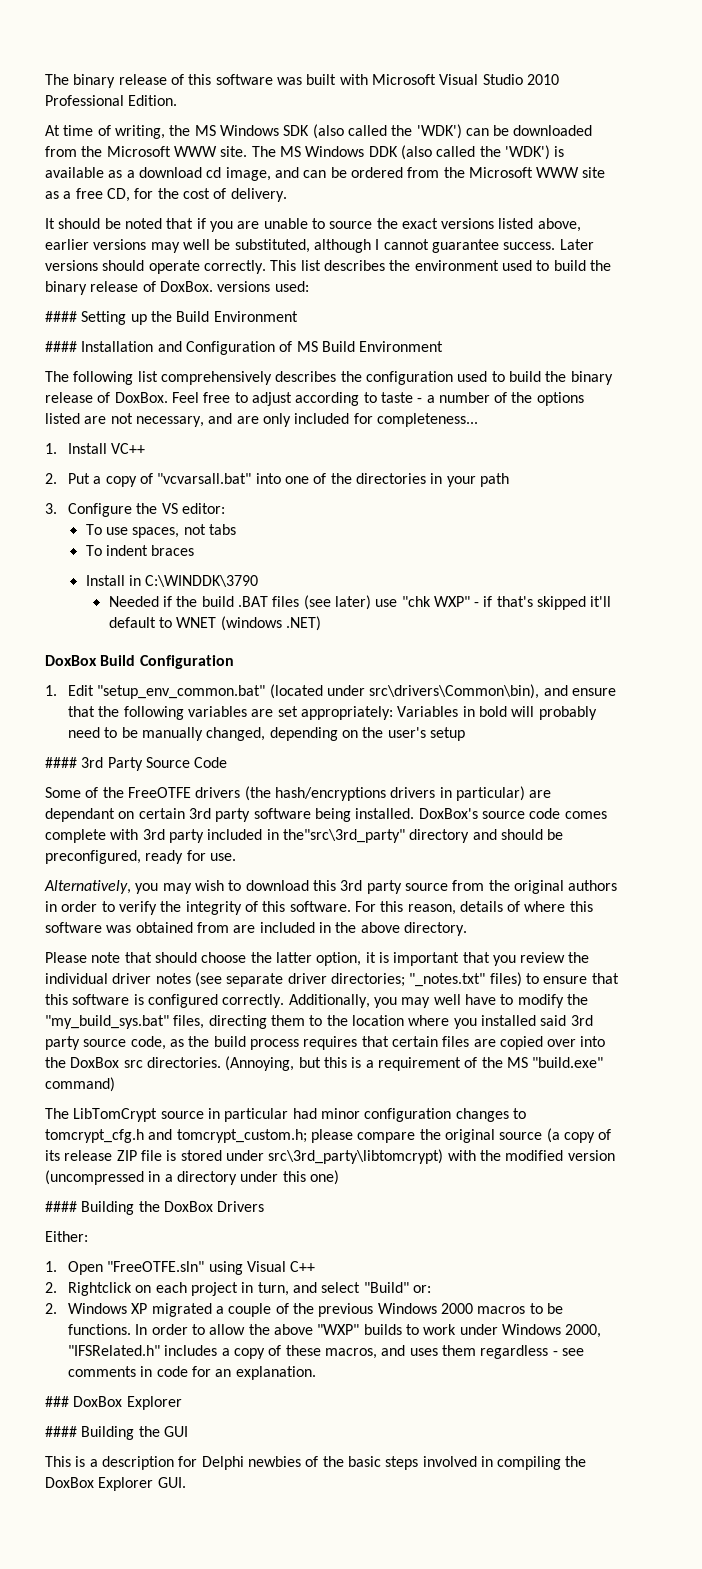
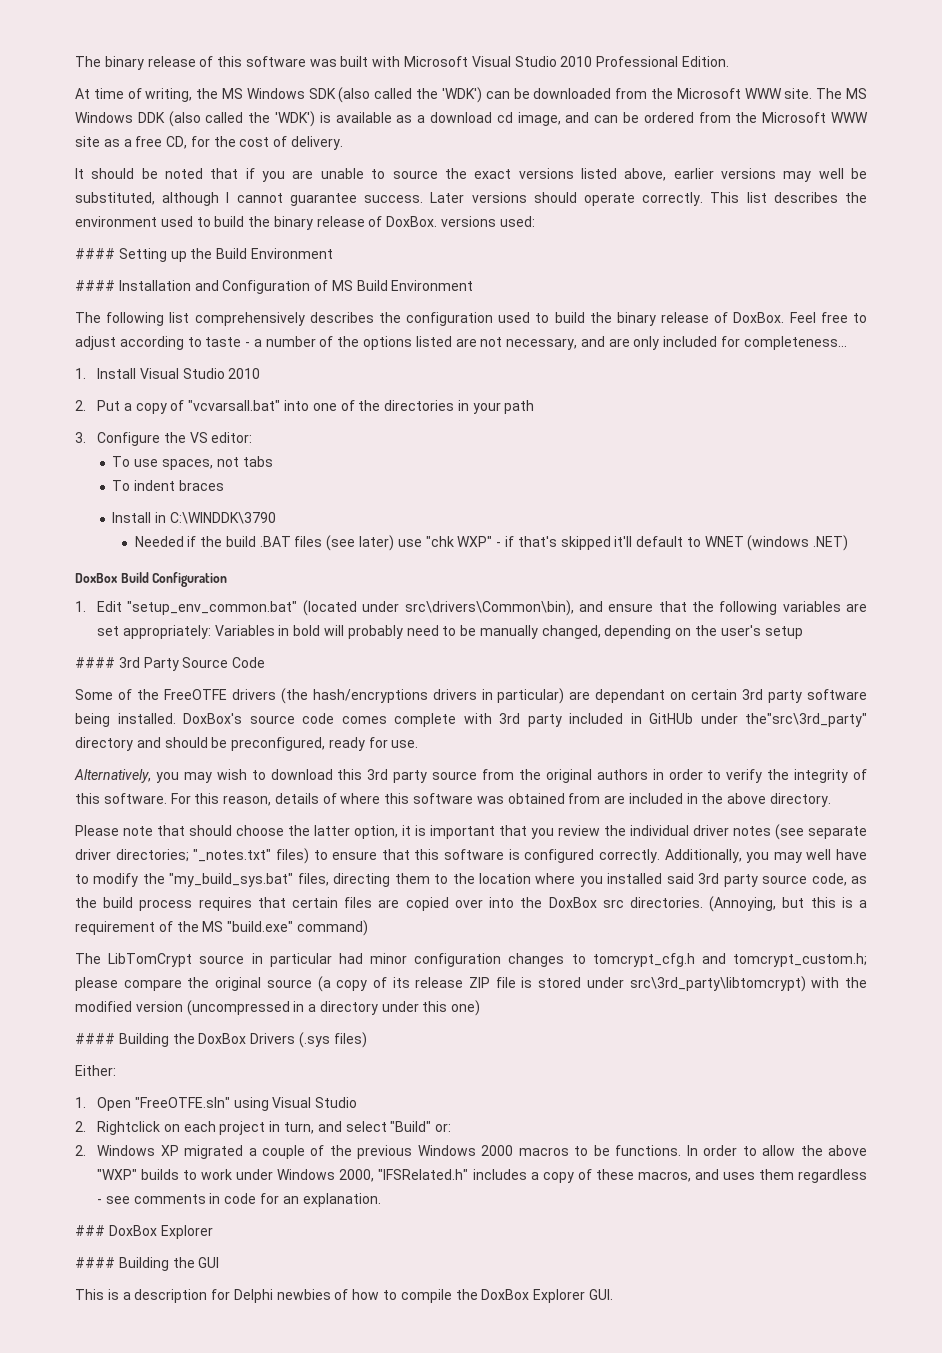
[111,443,146,454] VC++ -> [139,368,261,379] Visual Studio 2010
(279, 834) none -> [649,713,738,724] GitHUb under
(265, 1206) none -> [298,1032,367,1048] (.sys files)
[290,1261,316,1272] C++ -> [315,1097,358,1108] Studio
[322,1456,562,1470] the basic steps involved in compiling -> [352,1289,452,1303] how to compile

